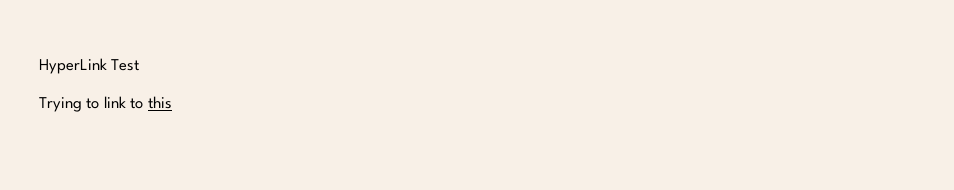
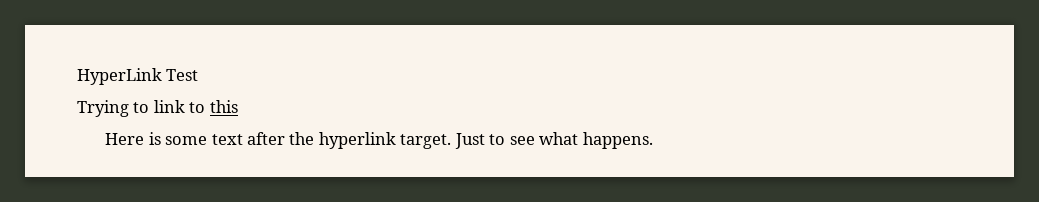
(172, 102) none -> [105,132,653,149] // Here is some text after the hyperlink target. Just to see what happens.

